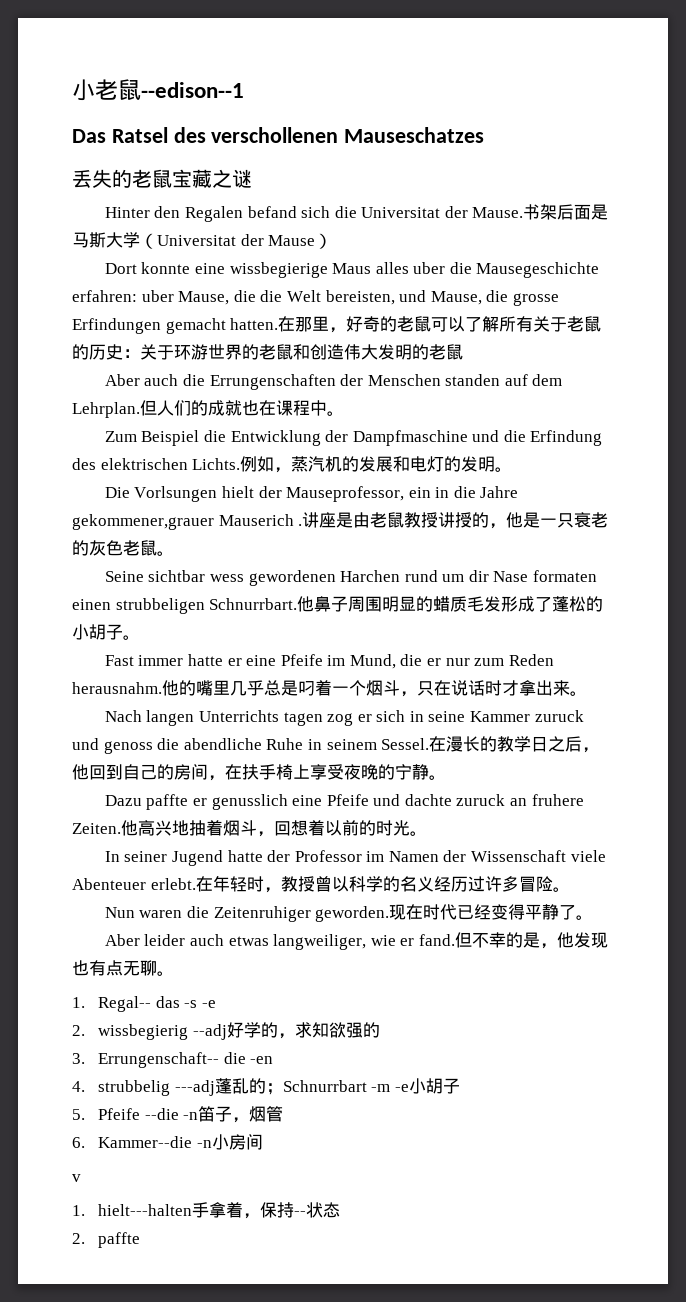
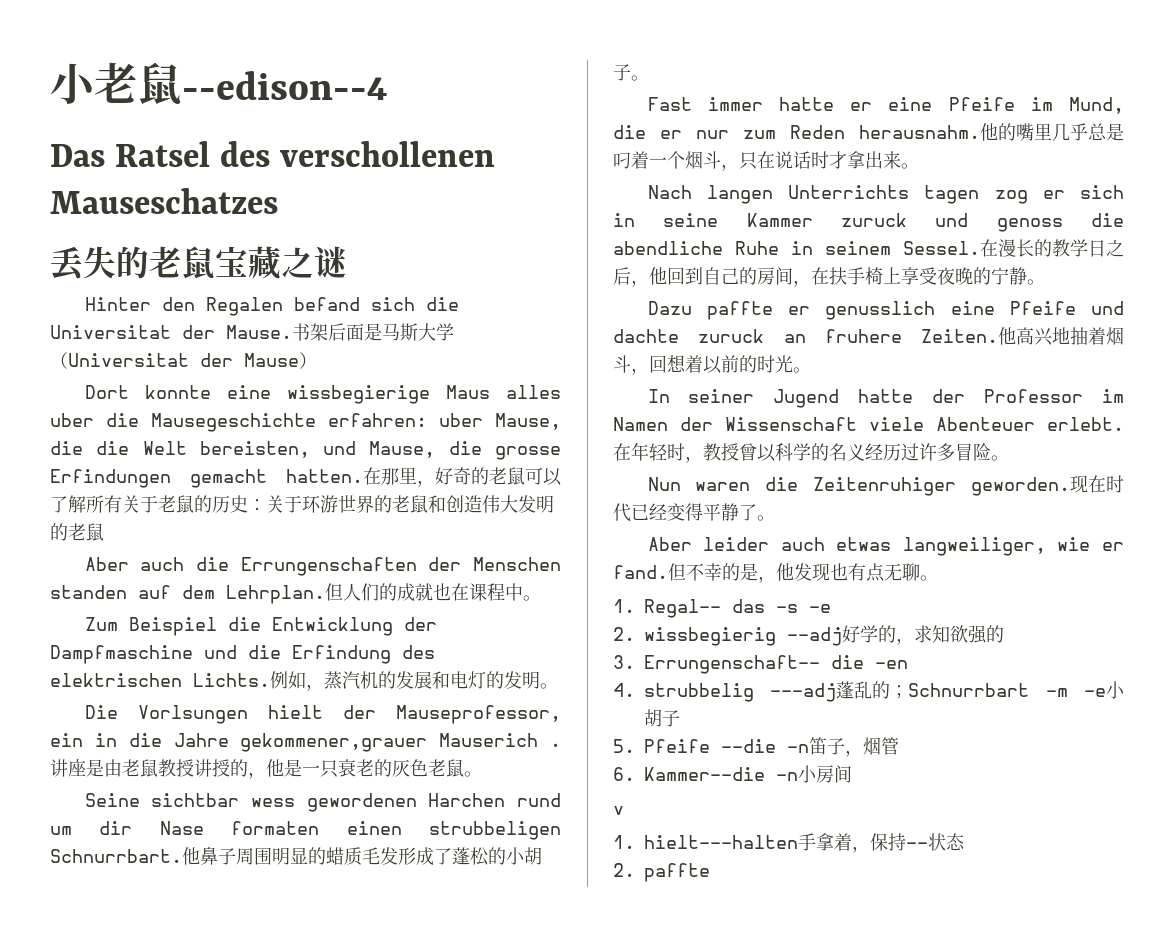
[141,82,244,98] --edison--1 -> [182,71,387,100] --edison--4

